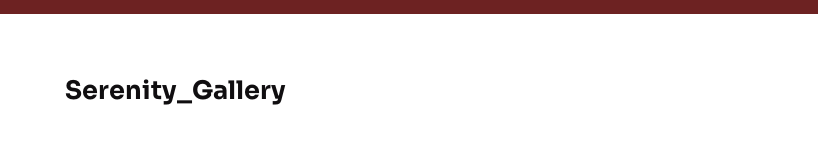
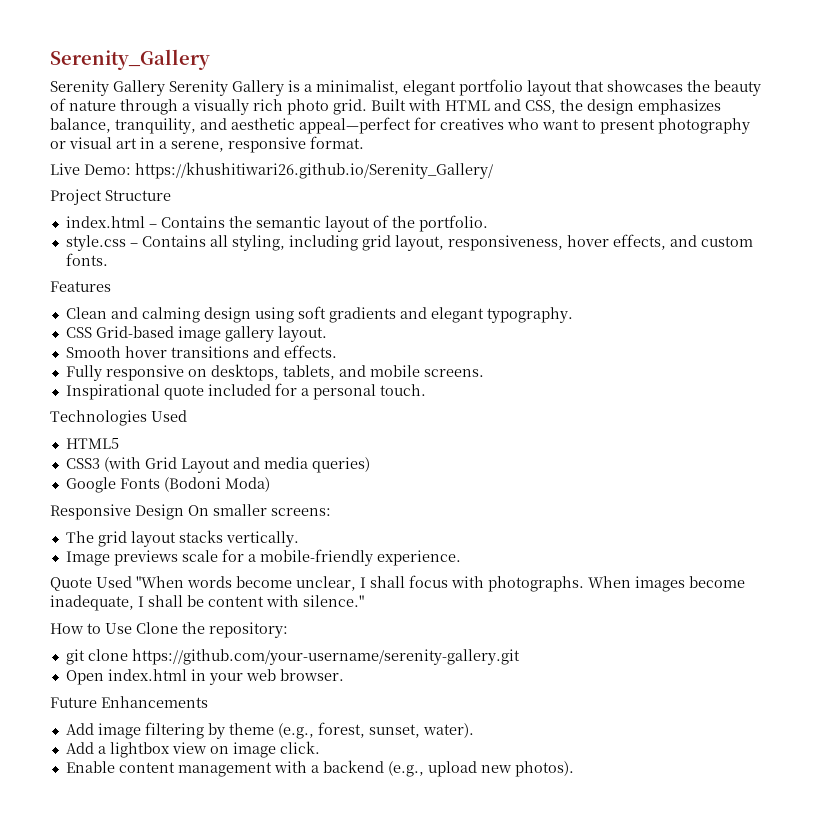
(286, 92) none -> [50,79,761,96] [50,98,721,115] [50,117,750,134] [50,136,364,153] [50,162,493,179] [50,189,171,205] [65,215,488,232] [65,234,753,251] [65,253,108,266] [50,281,111,292] [65,306,573,323] [65,326,327,342] [65,345,337,358] [65,364,484,381] [65,383,426,400] [50,410,187,426] [65,438,119,449] [65,457,370,473] [65,477,270,493] [50,504,331,520] [65,530,299,547] [65,549,461,566] [50,575,745,592] [50,595,364,611] [50,622,288,638] [65,649,520,665] [65,669,344,685] [50,696,208,708] [65,722,474,739] [65,741,320,758] [65,760,574,777] // Serenity Gallery Serenity Gallery is a minimalist, elegant portfolio layout that showcases the beauty of nature through a visually rich photo grid. Built with HTML and CSS, the design emphasizes balance, tranquility, and aesthetic appeal—perfect for creatives who want to present photography or visual art in a serene, responsive format. // Live Demo: https://khushitiwari26.github.io/Serenity_Gallery/ // Project Structure // index.html – Contains the semantic layout of the portfolio. // style.css – Contains all styling, including grid layout, responsiveness, hover effects, and custom fonts. // Features // Clean and calming design using soft gradients and elegant typography. // CSS Grid-based image gallery layout. // Smooth hover transitions and effects. // Fully responsive on desktops, tablets, and mobile screens. // Inspirational quote included for a personal touch. // Technologies Used // HTML5 // CSS3 (with Grid Layout and media queries) // Google Fonts (Bodoni Moda) // Responsive Design On smaller screens: // The grid layout stacks vertically. // Image previews scale for a mobile-friendly experience. // Quote Used "When words become unclear, I shall focus with photographs. When images become inadequate, I shall be content with silence." // How to Use Clone the repository: // git clone https://github.com/your-username/serenity-gallery.git // Open index.html in your web browser. // Future Enhancements // Add image filtering by theme (e.g., forest, sunset, water). // Add a lightbox view on image click. // Enable content management with a backend (e.g., upload new photos).

